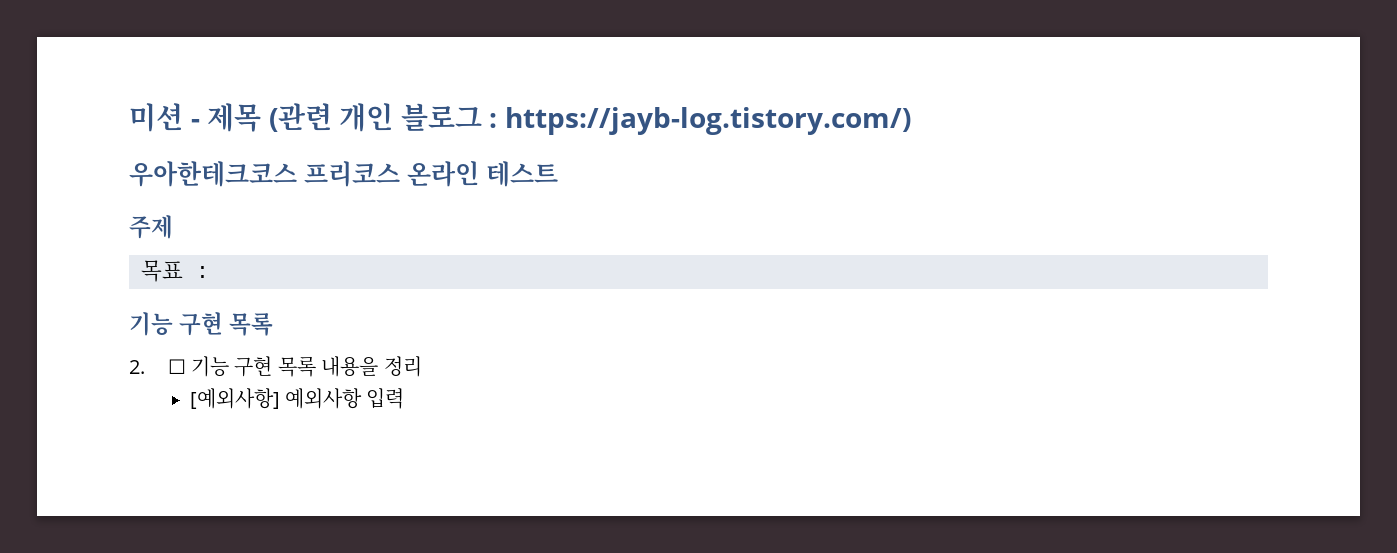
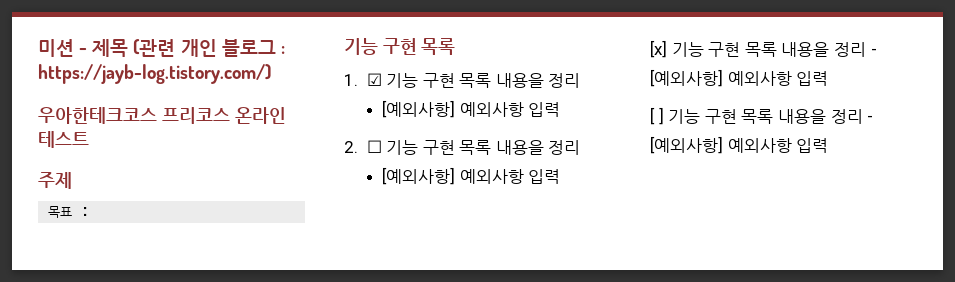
(274, 324) none -> [344,73,581,88] [381,100,561,118] // 1. ☑ 기능 구현 목록 내용을 정리 // [예외사항] 예외사항 입력
(405, 398) none -> [650,40,877,58] [650,69,829,87] [650,107,874,125] [650,136,829,154] // [x] 기능 구현 목록 내용을 정리 - [예외사항] 예외사항 입력 // [ ] 기능 구현 목록 내용을 정리 - [예외사항] 예외사항 입력

